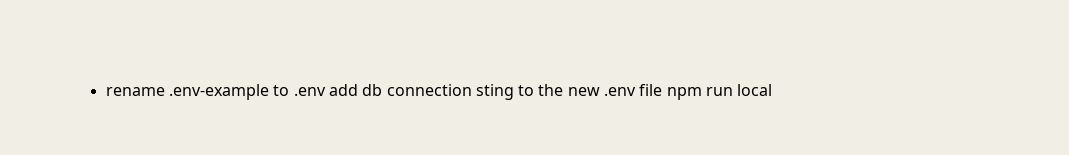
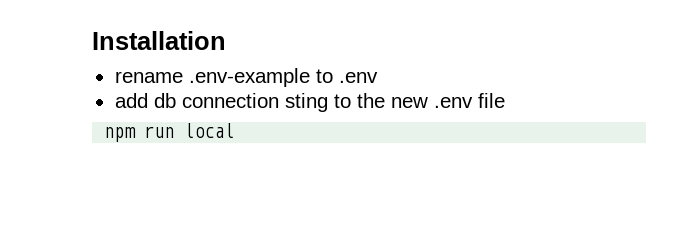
(105, 91) none -> [92,31,226,50] Installation //
(326, 91) none -> (378, 77) //
(663, 90) none -> (505, 100) //

